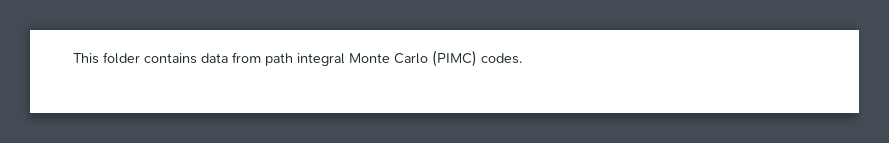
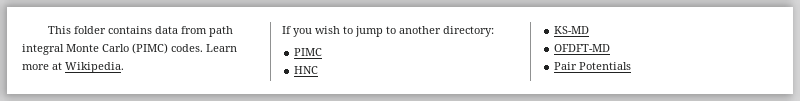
(522, 58) none -> [206,44,237,52] [22,62,124,73] [282,26,494,37] [294,48,323,56] [294,66,319,74] [554,26,590,34] [554,44,611,52] [554,62,632,70] Learn more at Wikipedia. // If you wish to jump to another directory: // PIMC // HNC // KS-MD // OFDFT-MD // Pair Potentials

